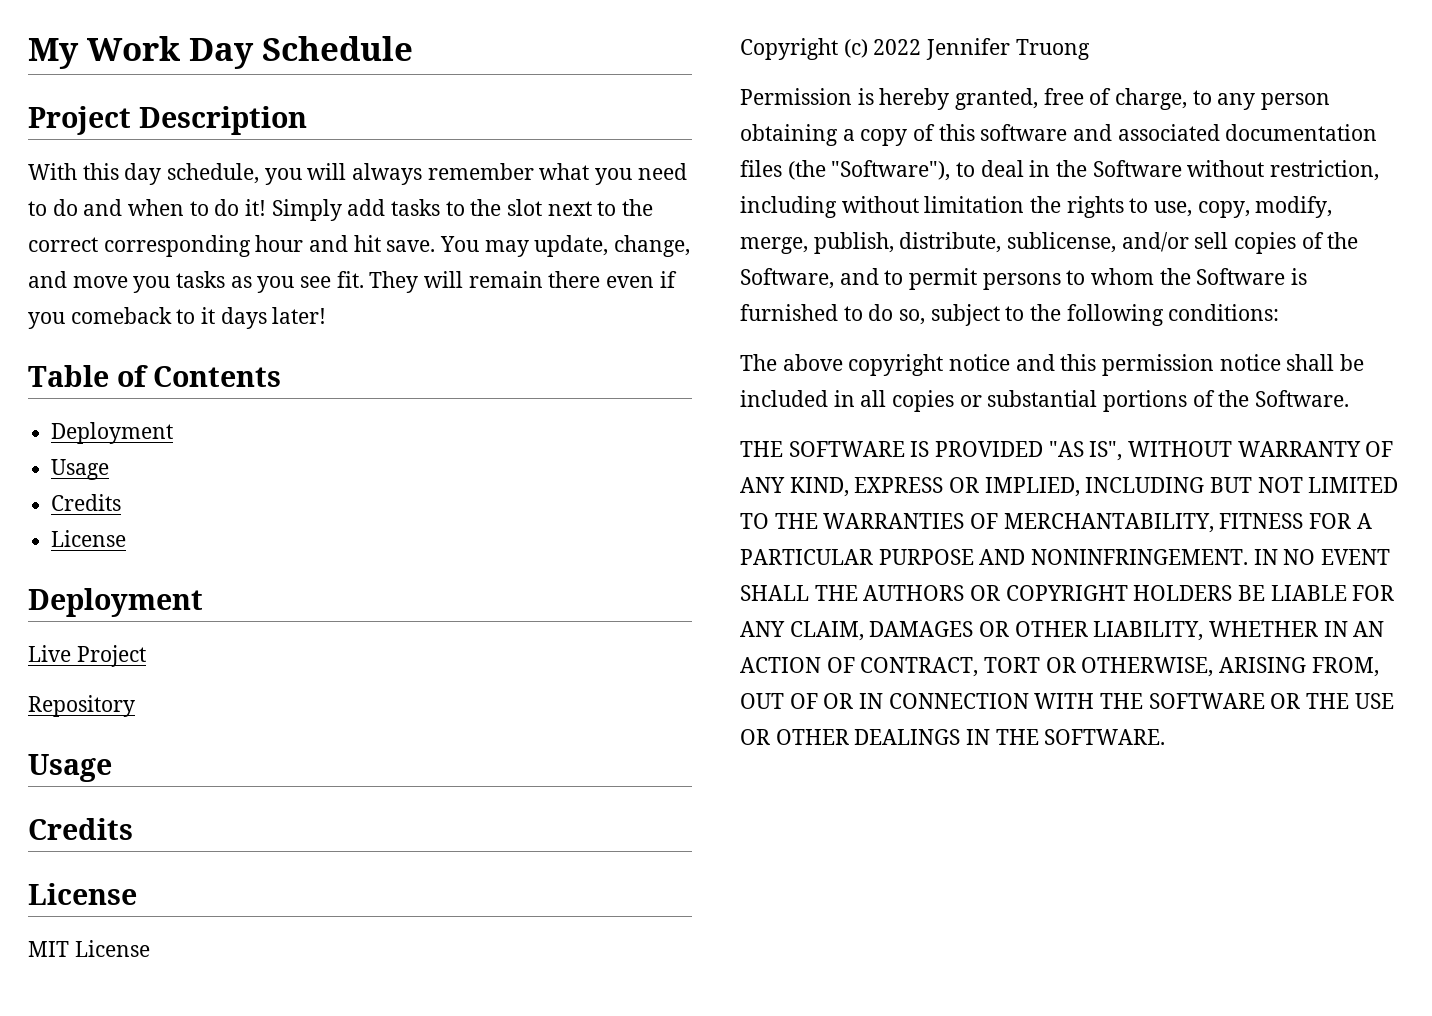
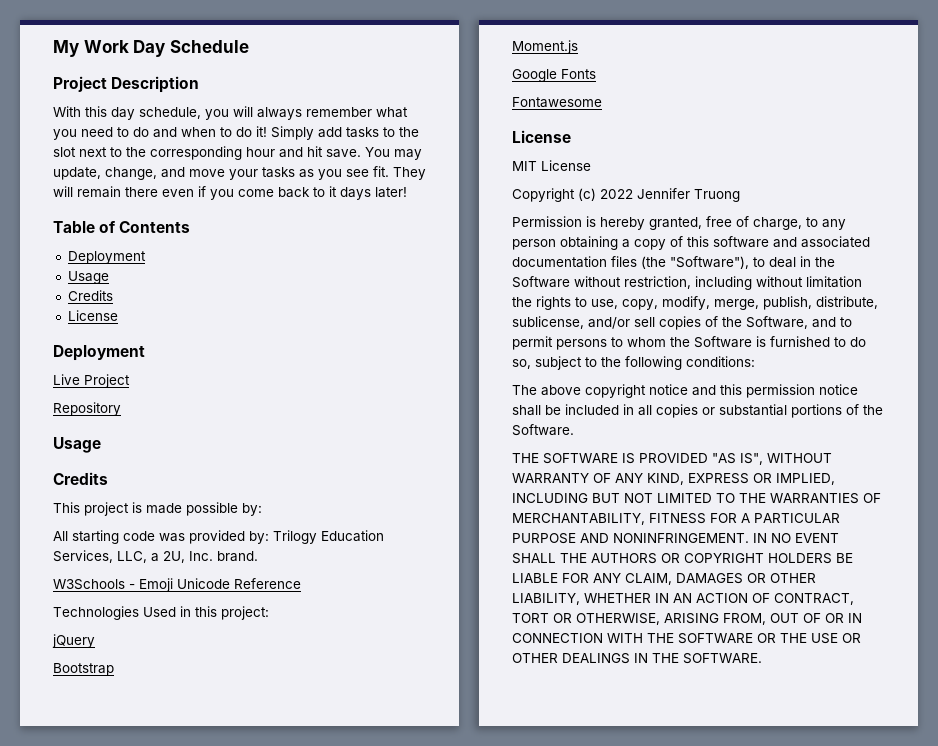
[28,237,98,252] correct -> (146, 152) none
[133,276,171,293] you -> [229,169,258,180] your
[70,307,172,324] comeback -> [238,187,310,198] come back
(133, 829) none -> [53,502,262,516] [53,530,384,544] [53,550,258,563] [53,578,301,592] [53,606,269,620] [52,634,95,648] [53,663,114,676] [512,40,578,54] [512,69,596,82] [512,97,602,108] // This project is made possible by: // All starting code was provided by: Trilogy Education Services, LLC, a 2U, Inc. brand. // W3Schools - Emoji Unicode Reference // Technologies Used in this project: // jQuery // Bootstrap // Moment.js // Google Fonts // Fontawesome

